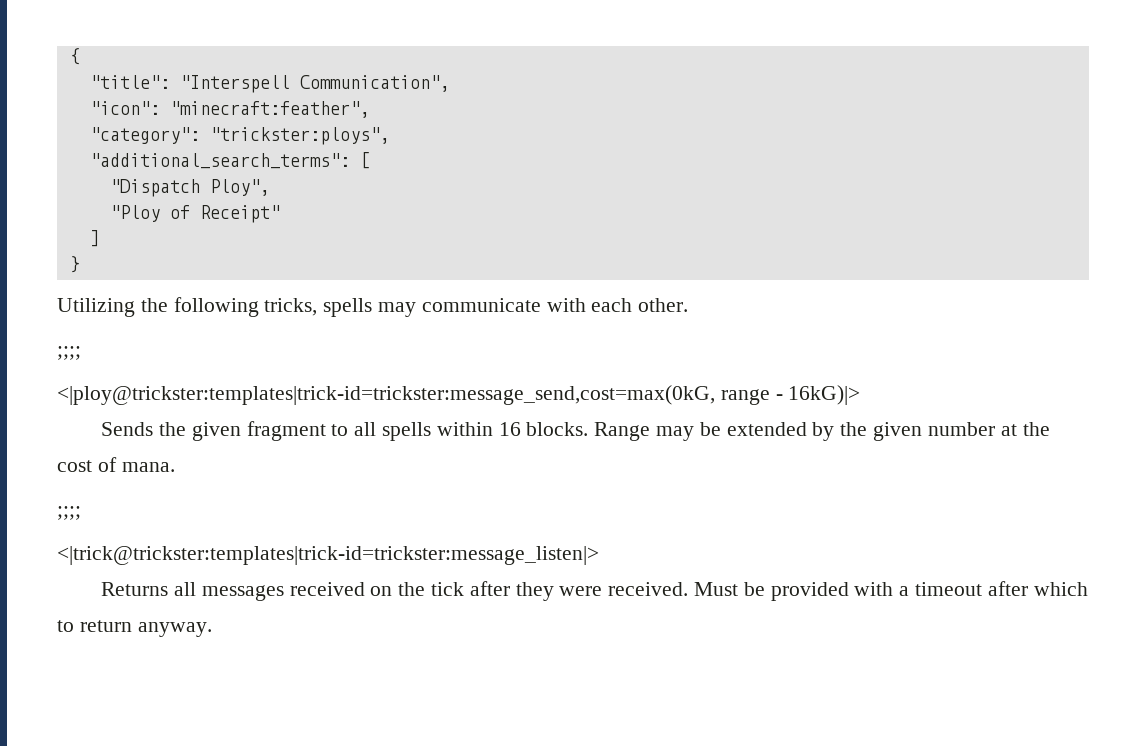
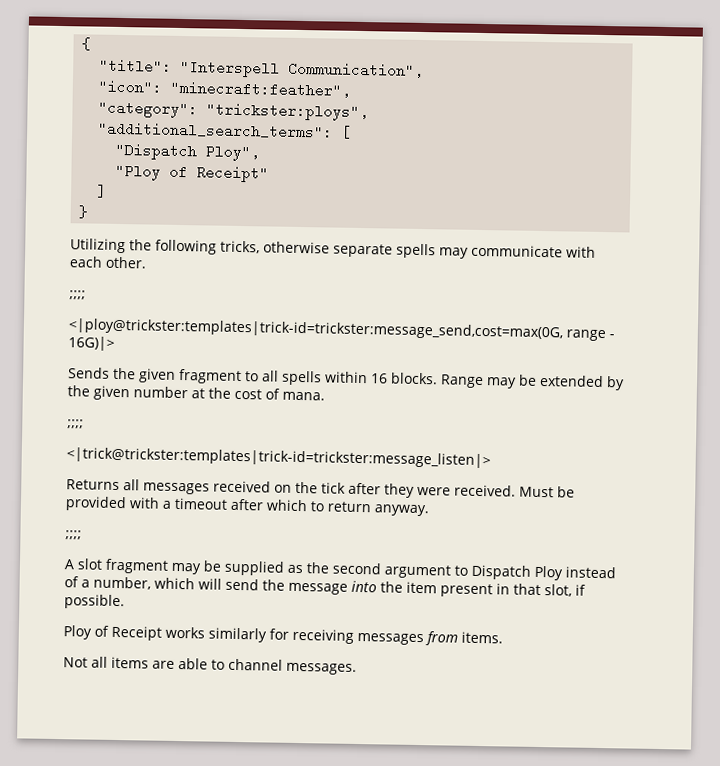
(318, 307) none -> [263,241,393,258] otherwise separate
[57,385,715,405] <|ploy@trickster:templates|trick-id=trickster:message_send,cost=max(0kG, -> [68,318,563,341] <|ploy@trickster:templates|trick-id=trickster:message_send,cost=max(0G,
[788,385,861,405] 16kG)|> -> [68,336,115,351] 16G)|>
(212, 629) none -> [65,530,82,540] [64,558,616,581] [64,576,586,598] [64,594,125,610] [63,625,503,646] [63,656,357,675] // ;;;; // A slot fragment may be supplied as the second argument to Dispatch Ploy instead of a number, which will send the message into the item present in that slot, if possible. // Ploy of Receipt works similarly for receiving messages from items. // Not all items are able to channel messages.

